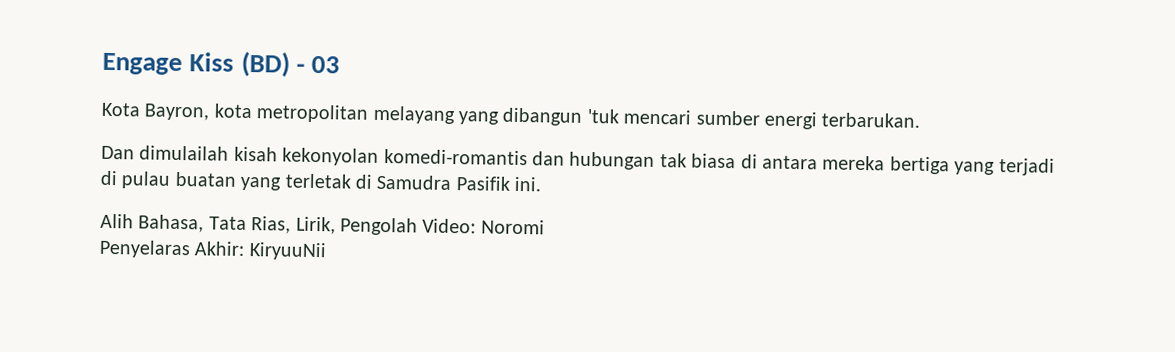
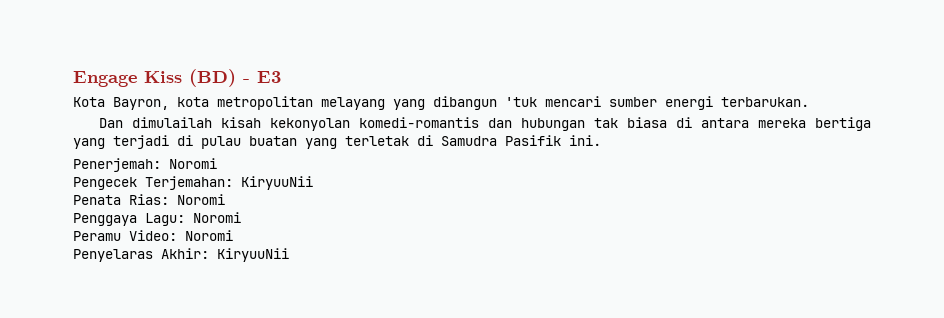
[311,55,341,74] 03 -> [257,71,281,83] E3
[100,213,418,236] Alih Bahasa, Tata Rias, Lirik, Pengolah -> [73,158,217,172] [73,176,313,190] [73,194,225,205] [73,212,241,226] [73,231,121,241] Penerjemah: Noromi // Pengecek Terjemahan: KiryuuNii // Penata Rias: Noromi // Penggaya Lagu: Noromi // Peramu

